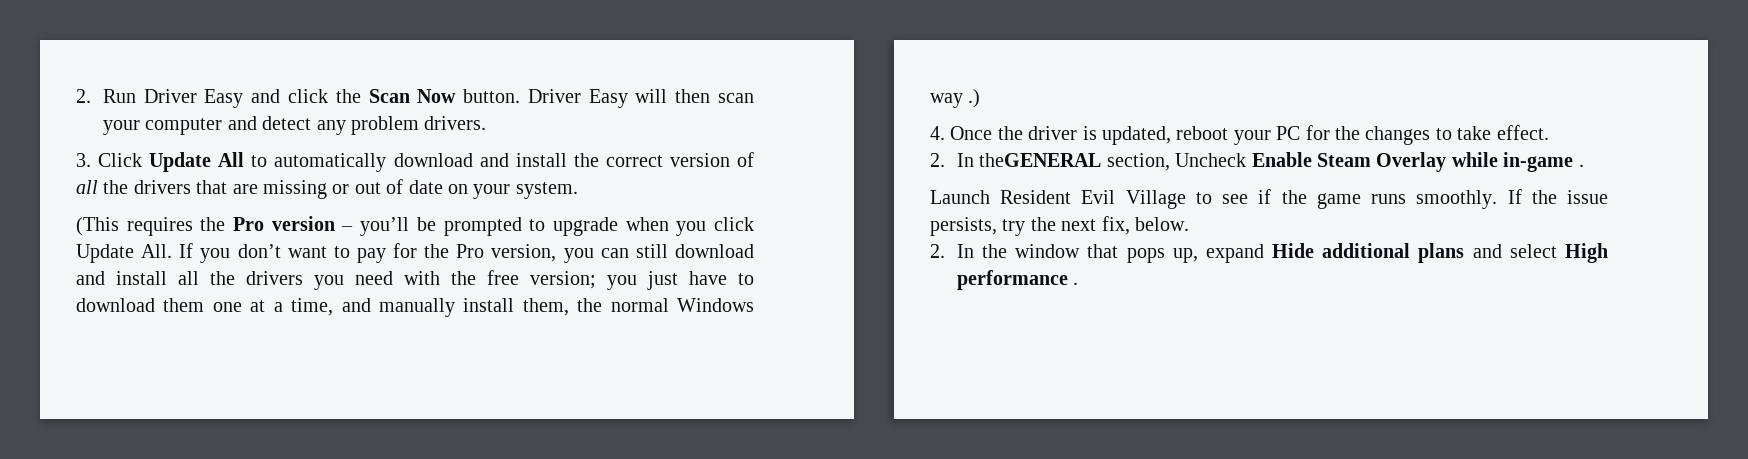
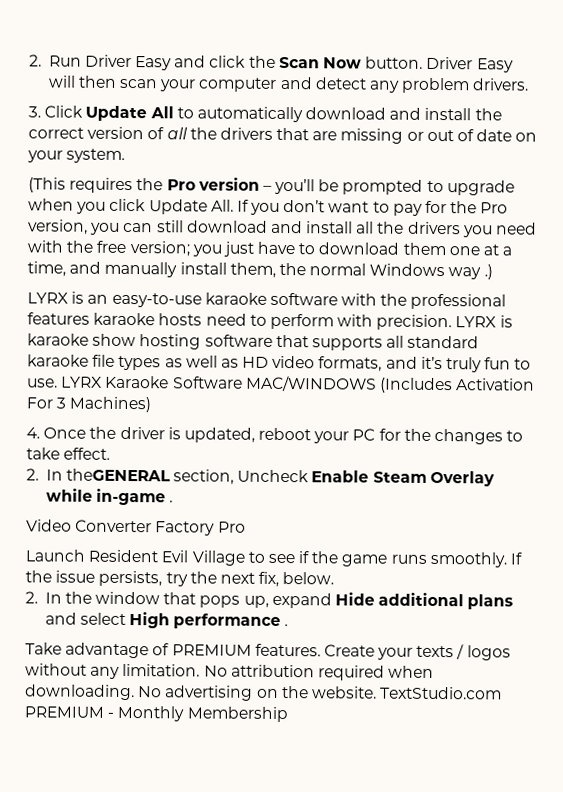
(981, 98) none -> [27,291,507,310] [27,312,513,331] [27,333,480,351] [27,354,532,373] [27,375,536,394] [26,396,152,413] // LYRX is an easy-to-use karaoke software with the professional features karaoke hosts need to perform with precision. LYRX is karaoke show hosting software that supports all standard karaoke file types as well as HD video formats, and it’s truly fun to use. LYRX Karaoke Software MAC/WINDOWS (Includes Activation For 3 Machines)
(1584, 165) none -> [26,519,246,536] // Video Converter Factory Pro
(1079, 283) none -> [25,642,511,661] [25,663,435,681] [25,684,503,701] [24,705,288,723] // Take advantage of PREMIUM features. Create your texts / logos without any limitation. No attribution required when downloading. No advertising on the website. TextStudio.com PREMIUM - Monthly Membership

